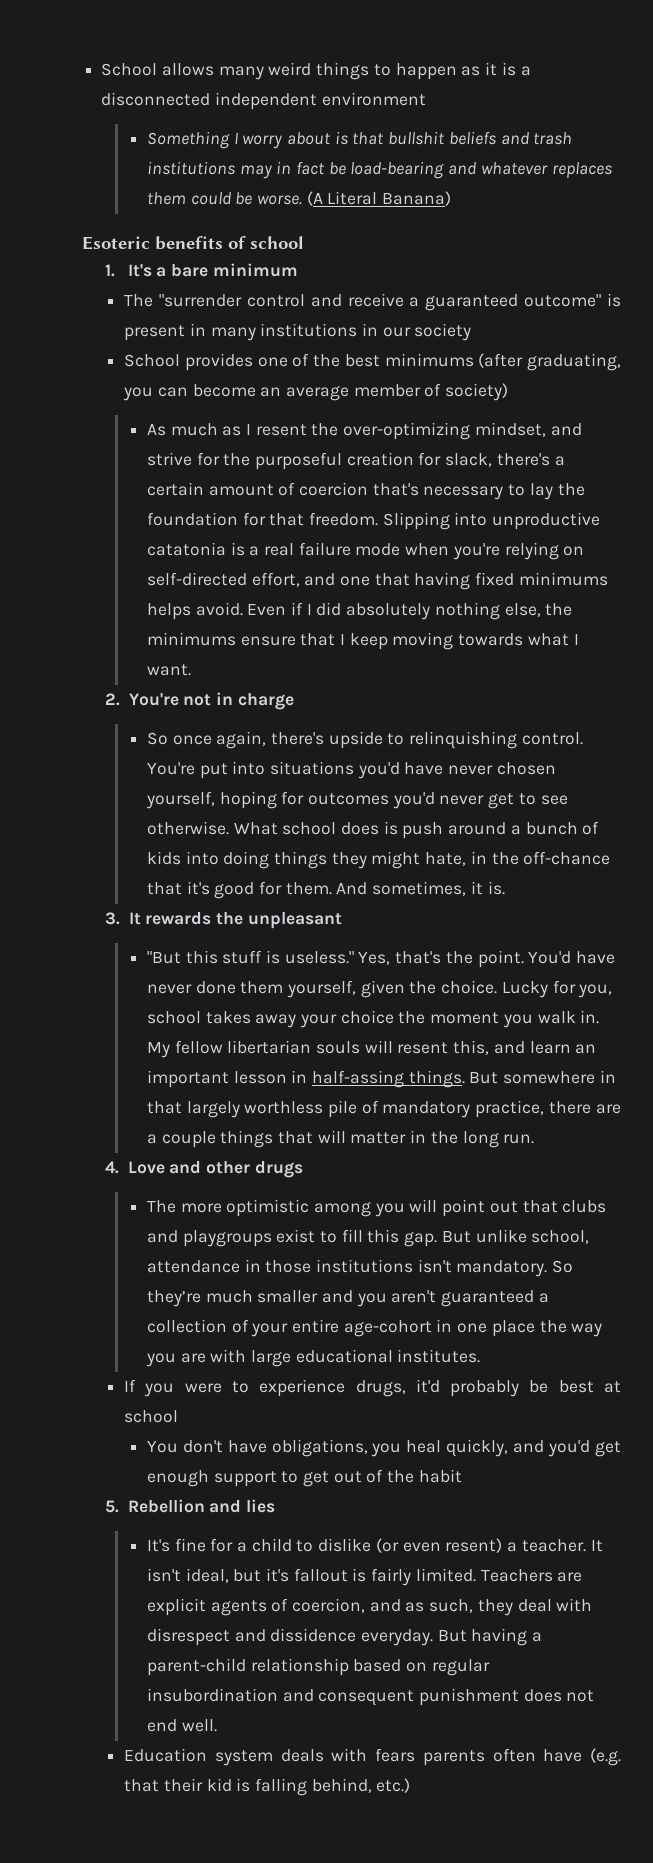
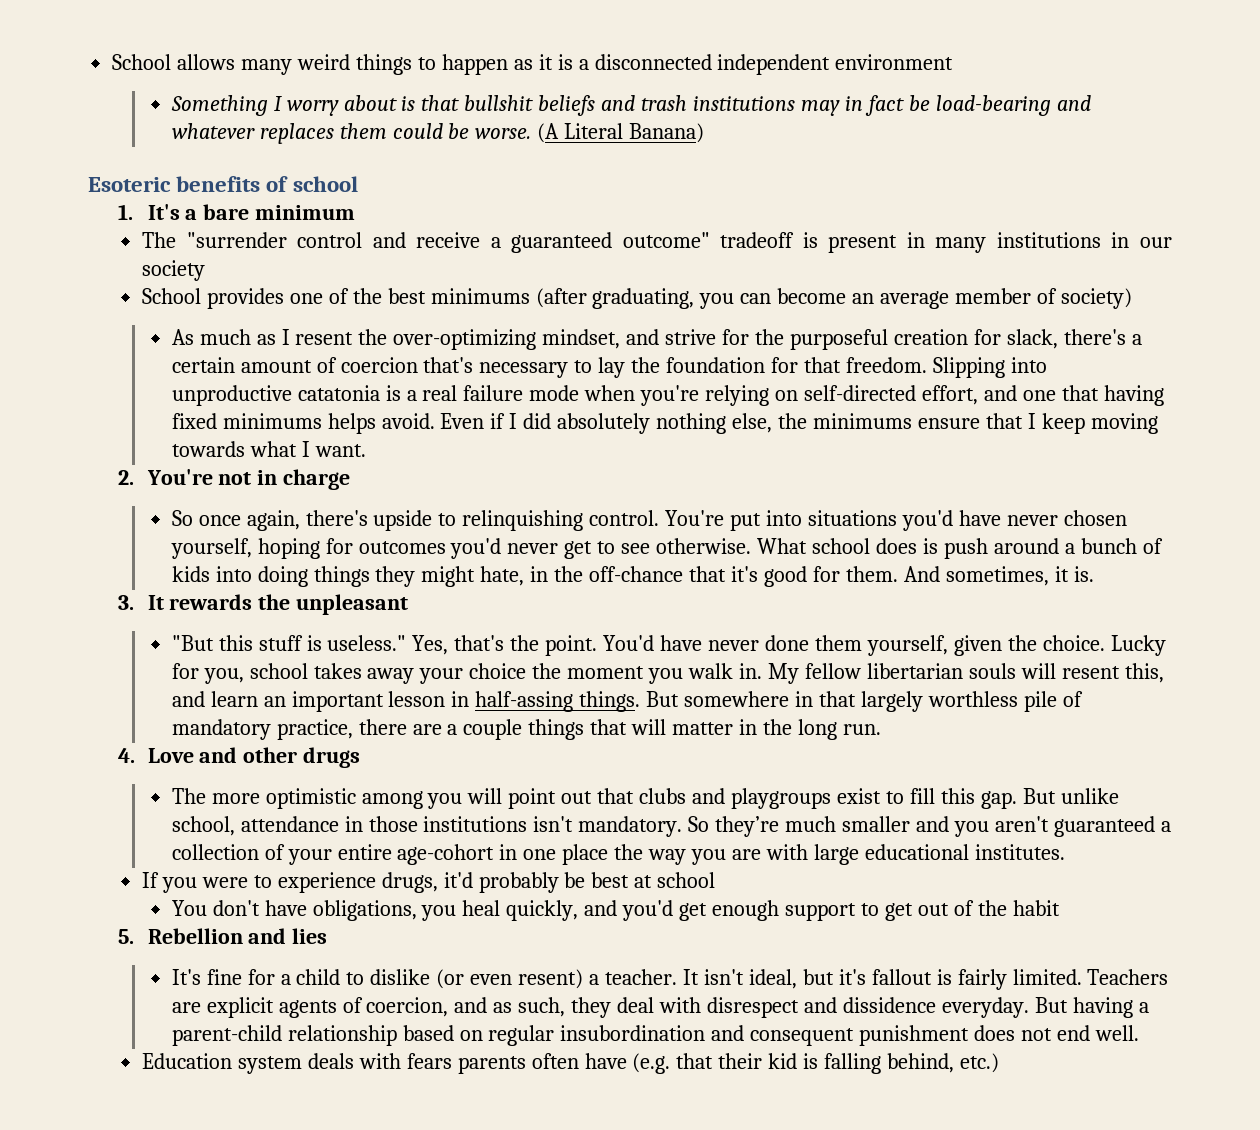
(602, 300) none -> [720,232,795,248] tradeoff

